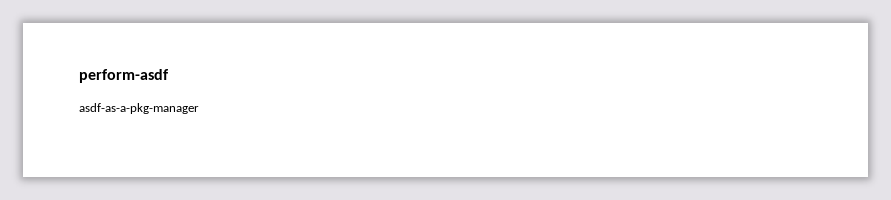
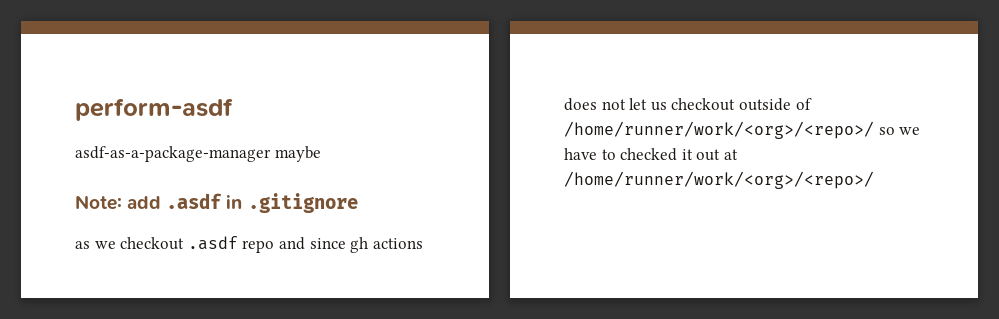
[79,103,199,114] asdf-as-a-pkg-manager -> [75,146,321,162] [75,193,358,213] [75,236,423,253] [564,98,812,111] [564,121,921,139] [564,148,738,161] [564,171,874,189] asdf-as-a-package-manager maybe // Note: add .asdf in .gitignore // as we checkout .asdf repo and since gh actions does not let us checkout outside of /home/runner/work/<org>/<repo>/ so we have to checked it out at /home/runner/work/<org>/<repo>/

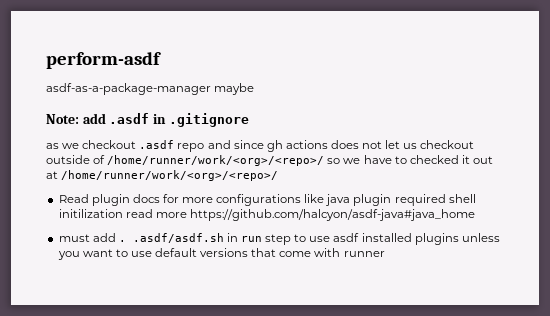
(874, 180) none -> [58,194,476,206] [58,209,475,221] [58,233,500,245] [57,248,385,260] // Read plugin docs for more configurations like java plugin required shell initilization read more https://github.com/halcyon/asdf-java#java_home // must add . .asdf/asdf.sh in run step to use asdf installed plugins unless you want to use default versions that come with runner

